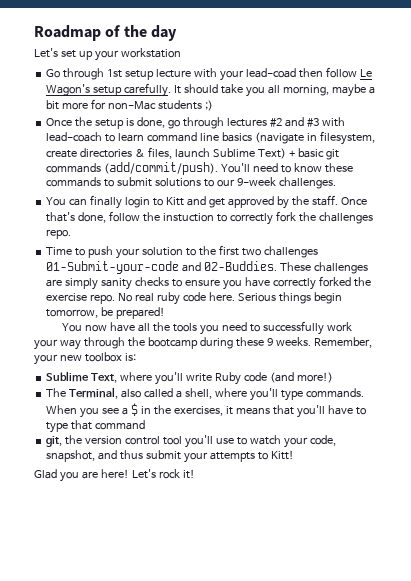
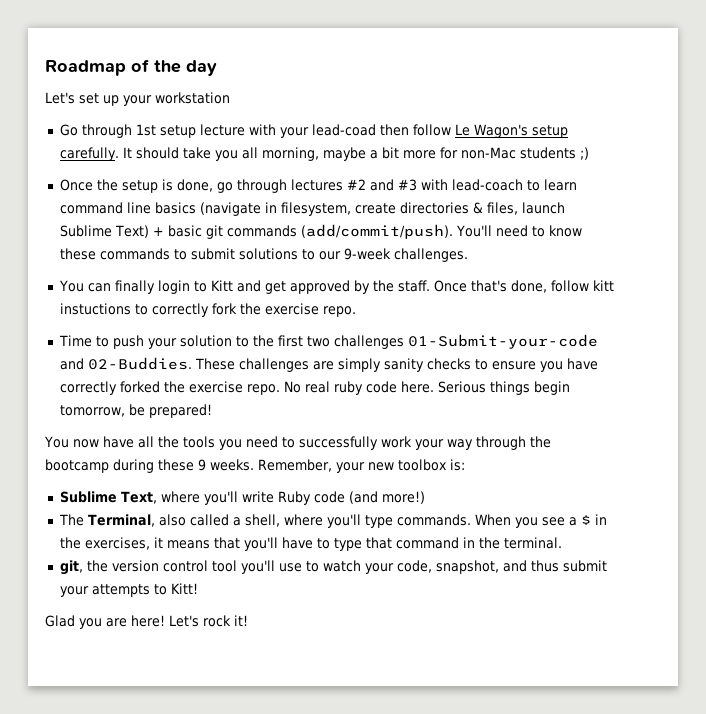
[143,212,214,222] the instuction -> [592,280,614,291] [59,303,131,315] kitt instuctions
[318,212,373,224] challenges -> [264,303,319,315] exercise
(146, 425) none -> [462,537,562,549] in the terminal.

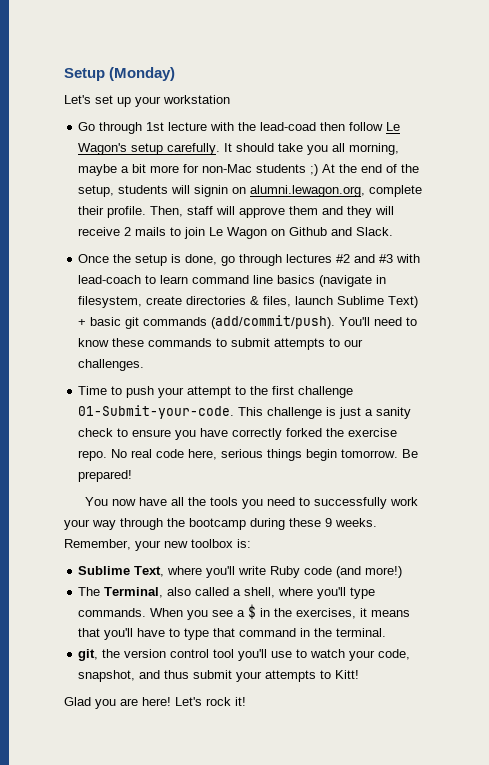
[45,59,217,76] Roadmap of the day -> [64,67,176,81] Setup (Monday)
[159,125,196,138] setup -> (165, 126) none
[279,127,309,138] your -> [238,122,257,131] the
(589, 153) none -> [322,164,420,173] [78,185,423,197] [78,206,395,218] [78,227,394,239] At the end of the setup, students will signin on alumni.lewagon.org, complete their profile. Then, staff will approve them and they will receive 2 mails to join Le Wagon on Github and Slack.
[238,248,298,260] solutions -> [274,338,326,350] attempts
[343,248,391,260] 9-week -> (364, 343) none
[58,280,614,294] [59,303,356,317] // You can finally login to Kitt and get approved by the staff. Once that's done, follow kitt instuctions to correctly fork the exercise repo. -> (145, 365) none
[179,335,232,347] solution -> [187,386,232,398] attempt
[306,334,598,349] [59,357,471,372] two challenges 01-Submit-your-code and 02-Buddies. These challenges are simply sanity checks -> [298,386,354,398] [78,405,412,419] [78,428,114,437] challenge 01-Submit-your-code. This challenge is just a sanity check
[333,381,570,395] [59,404,145,417] ruby code here. Serious things begin tomorrow, be -> [156,449,419,461] code here, serious things begin tomorrow. Be

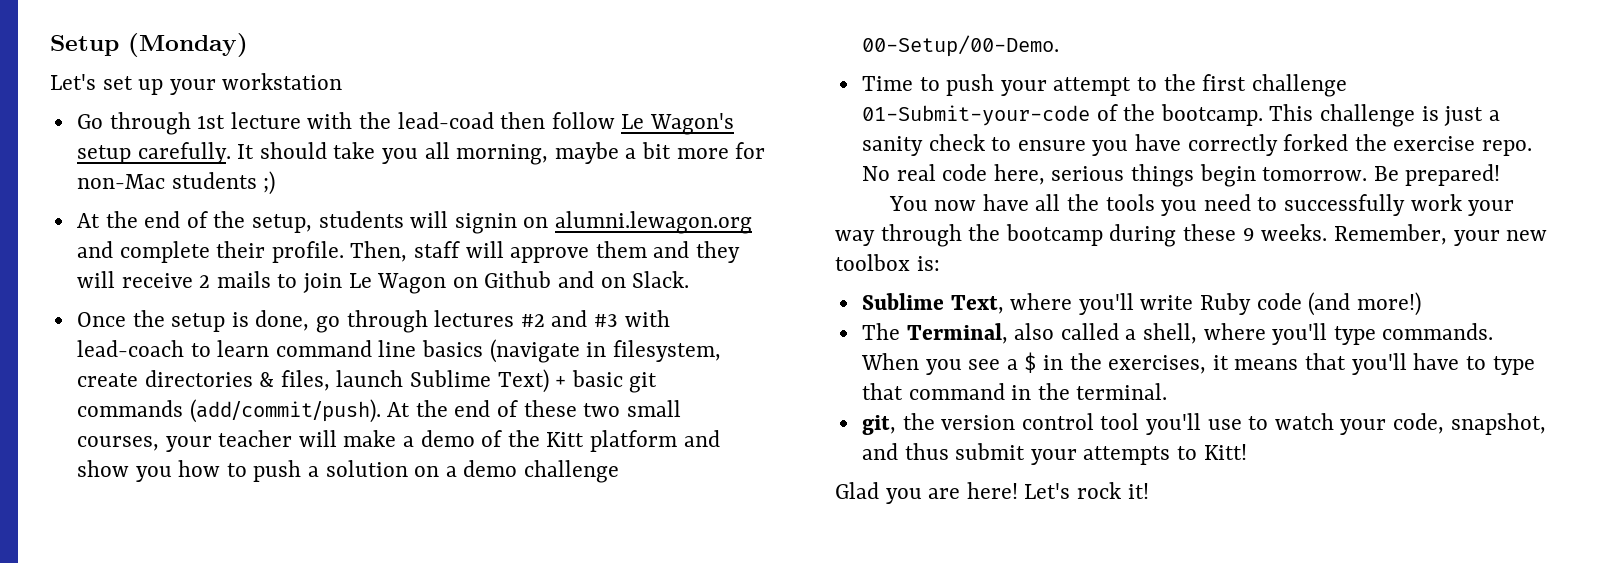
(319, 170) none -> (276, 183) //
[250,185,366,197] alumni.lewagon.org, -> [555,211,753,234] [76,241,113,258] alumni.lewagon.org and
(353, 231) none -> [600,277,626,288] on
[339,317,418,326] [78,338,364,350] [78,359,145,371] You'll need to know these commands to submit attempts to our challenges. -> [387,400,681,417] [76,430,720,452] [76,460,620,483] [861,35,1059,57] At the end of these two small courses, your teacher will make a demo of the Kitt platform and show you how to push a solution on a demo challenge 00-Setup/00-Demo.
[78,405,235,419] 01-Submit-your-code. -> [861,104,1263,126] 01-Submit-your-code of the bootcamp.

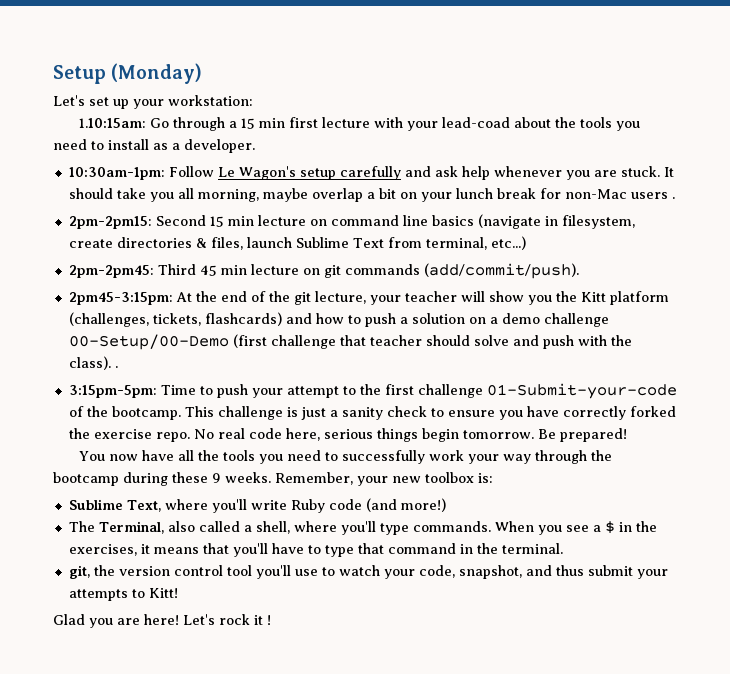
[222,73,343,90] [76,112,735,135] [76,142,231,164] workstation // Go through 1st lecture with the lead-coad then follow Le Wagon's setup carefully. -> [168,95,253,106] [78,117,640,131] [53,139,255,153] [68,166,660,180] workstation: // 1.10:15am: Go through a 15 min first lecture with your lead-coad about the tools you need to install as a developer. // 10:30am-1pm: Follow Le Wagon's setup carefully and ask help whenever you are stuck.
(619, 153) none -> [311,188,363,202] overlap
[676,142,766,159] [76,171,276,195] [76,211,753,234] [76,241,741,263] [76,271,690,294] [76,310,670,333] [76,340,270,357] more for non-Mac students ;) // At the end of the setup, students will signin on alumni.lewagon.org and complete their profile. Then, staff will approve them and they will receive 2 mails to join Le Wagon on Github and on Slack. // Once the setup is done, go through lectures #2 and #3 with lead-coach to learn -> [399,188,675,202] [68,215,327,229] on your lunch break for non-Mac users . // 2pm-2pm15: Second 15 min lecture on
[497,369,623,393] Text) + basic -> [352,236,526,250] [68,264,320,278] Text from terminal, etc...) // 2pm-2pm45: Third 45 min lecture on
[387,400,681,417] [76,430,720,452] [76,460,172,482] At the end of these two small courses, your teacher will make a demo of the Kitt platform and show you -> [68,291,669,305] [68,312,312,327] // 2pm45-3:15pm: At the end of the git lecture, your teacher will show you the Kitt platform (challenges, tickets, flashcards) and
[861,35,1059,57] 00-Setup/00-Demo. // -> [68,334,632,350] [68,356,118,370] [68,385,157,398] 00-Setup/00-Demo (first challenge that teacher should solve and push with the class). . // 3:15pm-5pm:
[1127,483,1149,499] it! -> [254,615,271,625] it !

